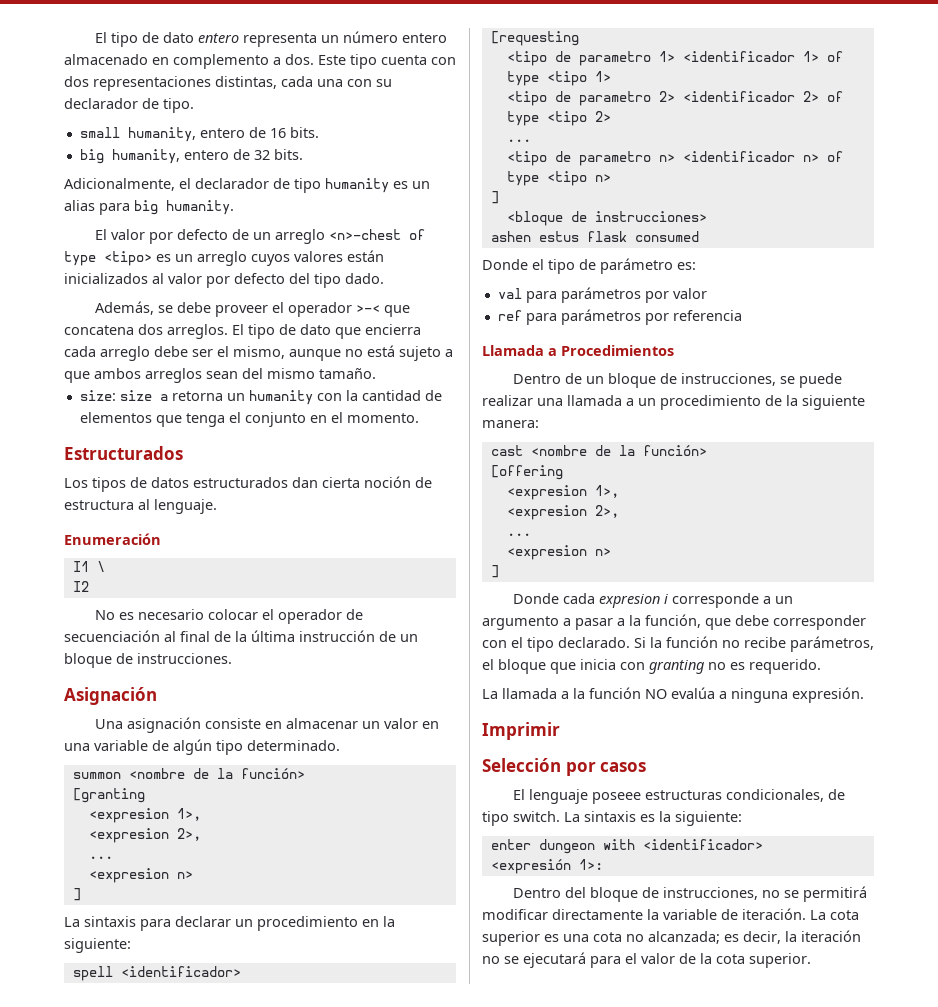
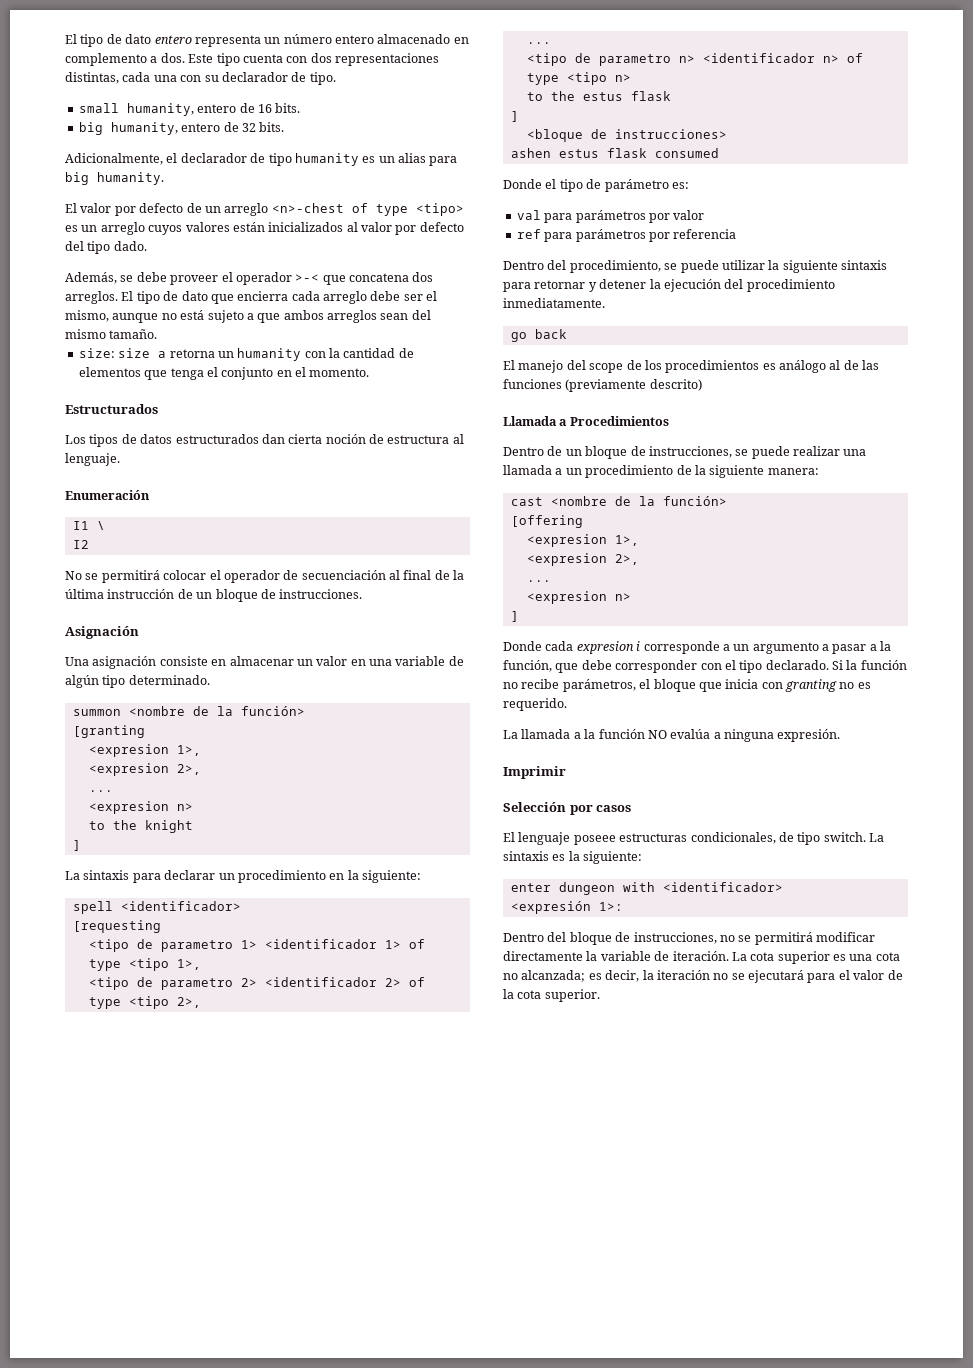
[119,609,205,620] es necesario -> [85,570,160,583] se permitirá
(193, 875) none -> [88,820,193,833] // to the knight
[594,71,611,82] 1> -> [176,959,201,970] 1>,
[594,111,611,122] 2> -> [176,997,201,1008] 2>,
(611, 178) none -> [526,91,671,101] // to the estus flask
(742, 315) none -> [503,260,887,273] [503,279,835,292] [503,298,605,308] [510,329,567,342] [503,360,880,373] [503,379,702,392] // Dentro del procedimiento, se puede utilizar la siguiente sintaxis para retornar y detener la ejecución del procedimiento inmediatamente. // go back // El manejo del scope de los procedimientos es análogo al de las funciones (previamente descrito)

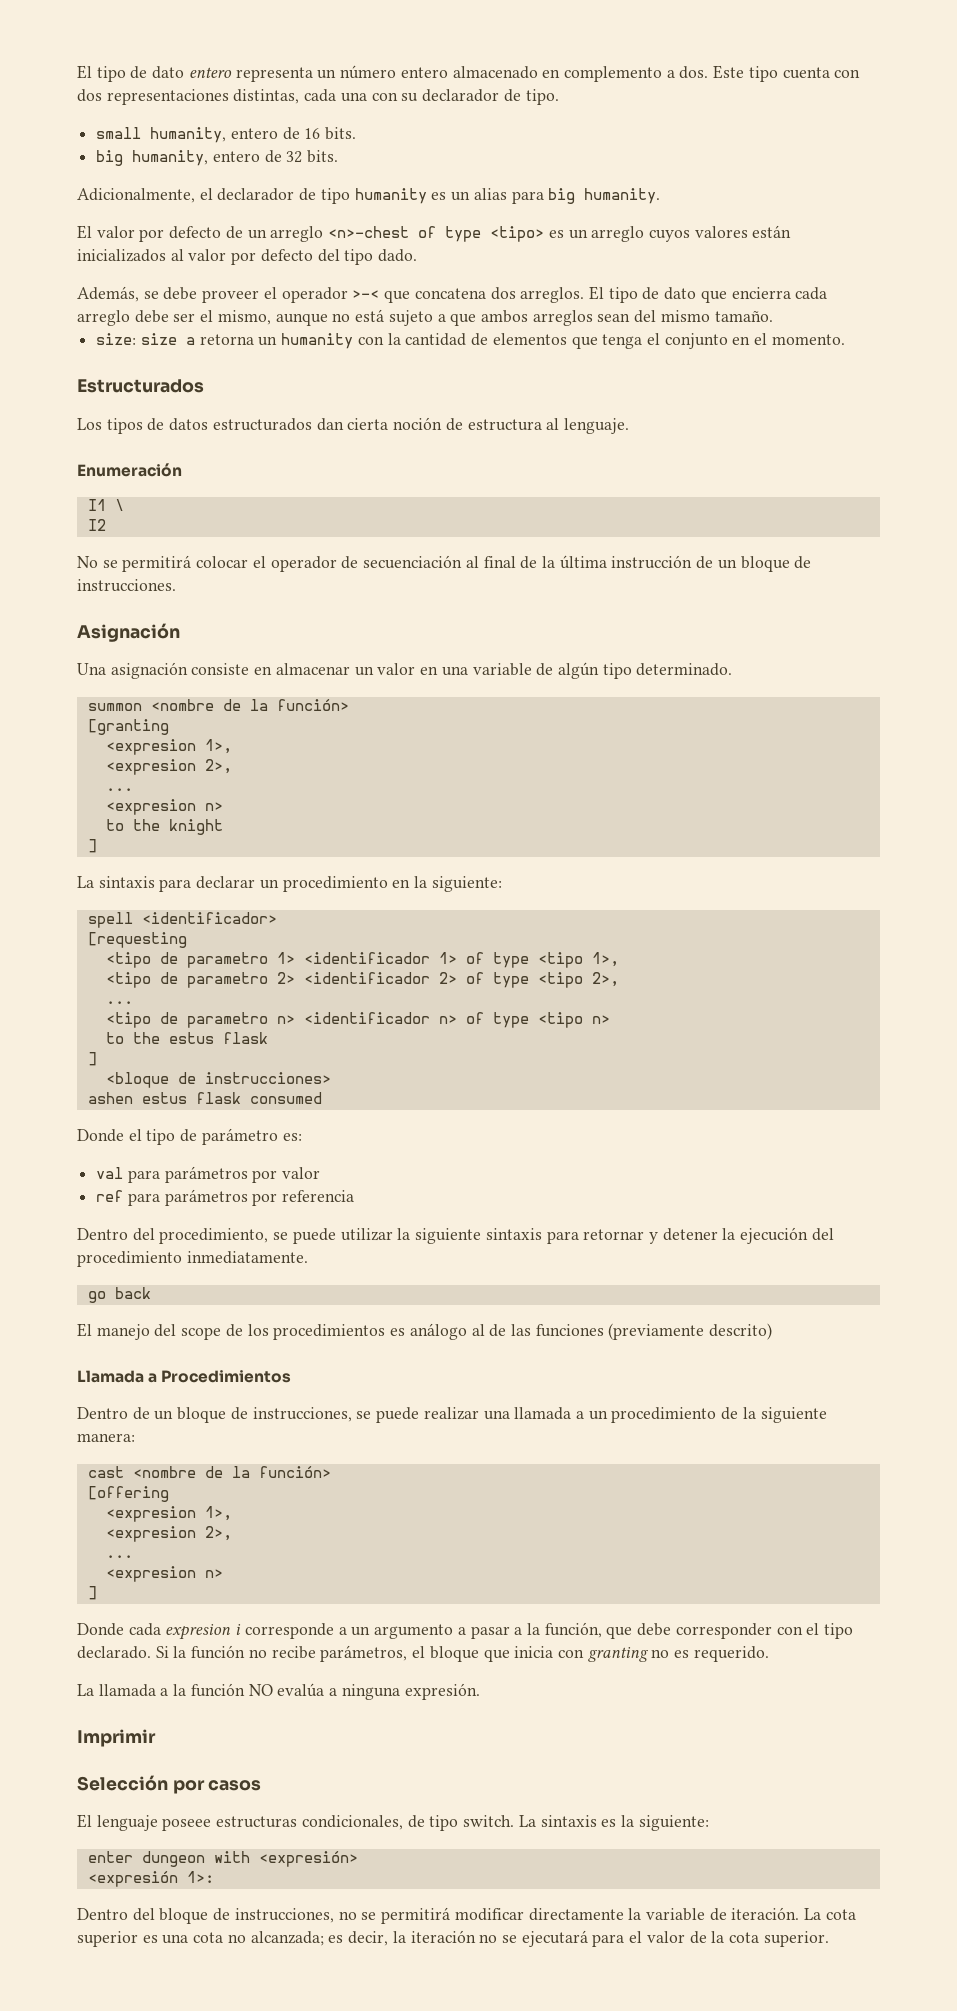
[662,882,783,892] <identificador> -> [258,1851,358,1867] <expresión>

